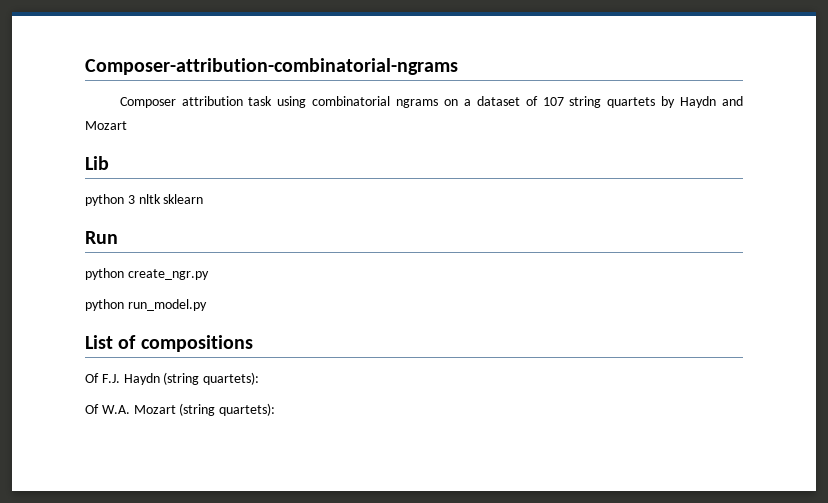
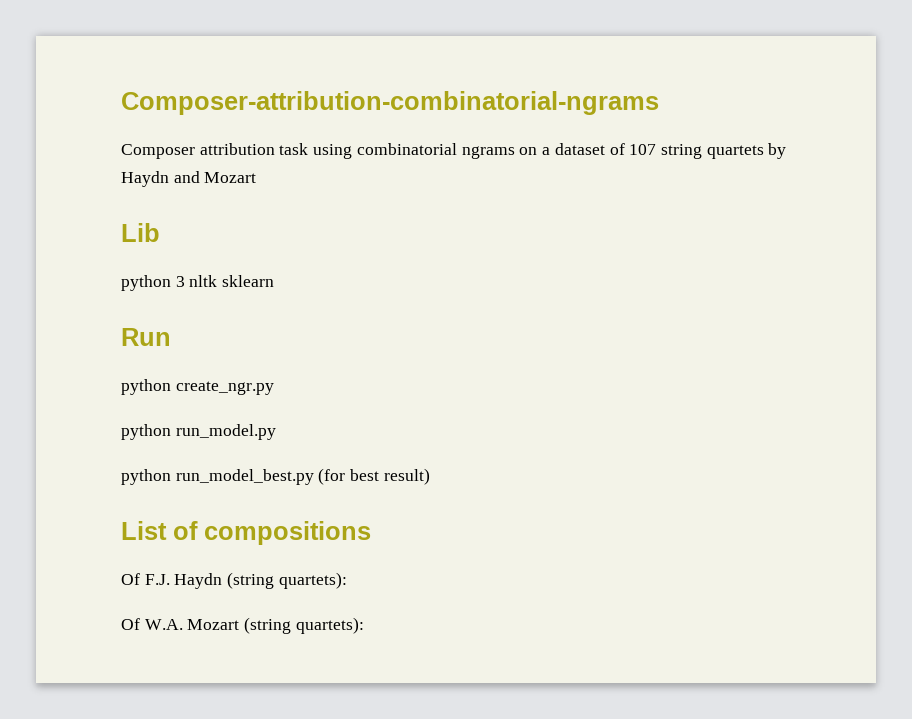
(207, 305) none -> [121,468,430,485] // python run_model_best.py (for best result)

